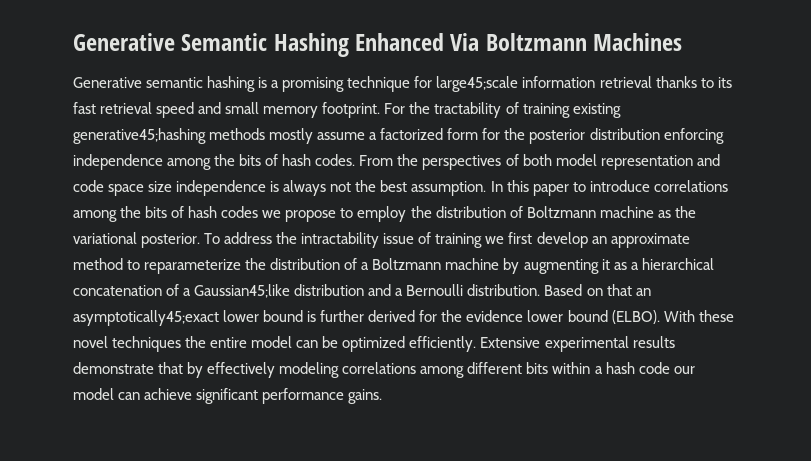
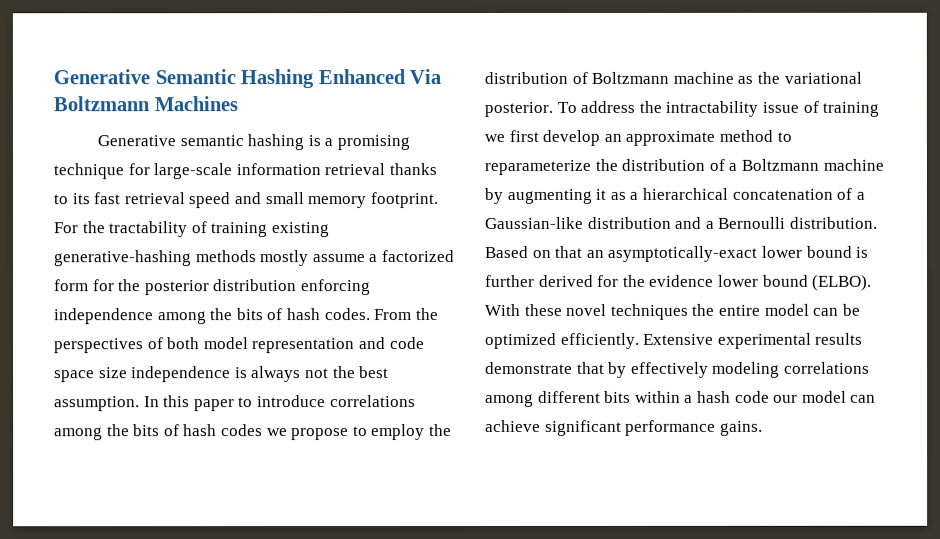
[436,76,519,92] large45;scale -> [153,163,233,180] large-scale
[73,128,206,144] generative45;hashing -> [53,250,191,267] generative-hashing
[194,284,291,298] Gaussian45;like -> [484,216,583,229] Gaussian-like
[73,310,219,326] asymptotically45;exact -> [607,245,758,262] asymptotically-exact

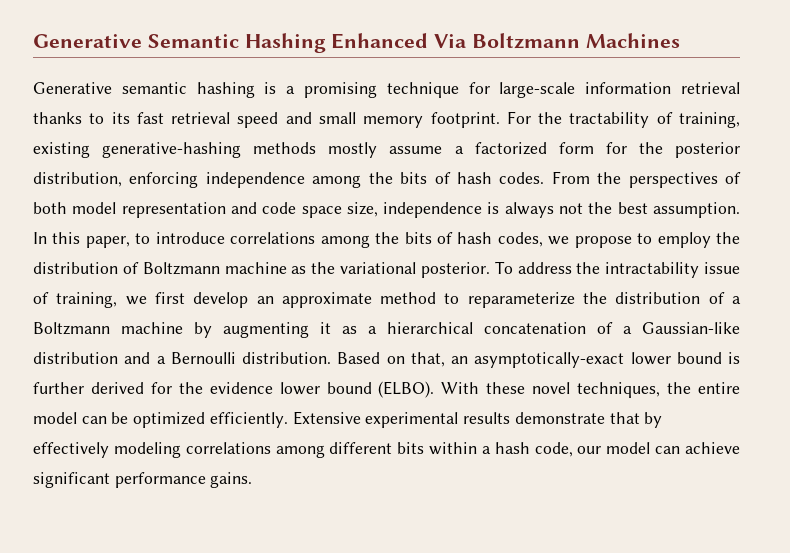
[210,222,268,238] training -> [679,112,741,128] training,
[213,279,298,292] distribution -> [33,172,122,187] distribution,
[98,367,128,379] size -> [346,202,378,217] size,
[193,399,235,412] paper -> [85,236,130,248] paper,
[220,424,263,437] codes -> [497,232,543,247] codes,
[822,101,880,117] training -> [56,292,118,308] training,
[554,245,583,258] that -> [410,352,445,367] that,
[610,303,689,320] techniques -> [577,382,661,398] techniques,
[734,390,770,403] code -> [534,442,573,457] code,

